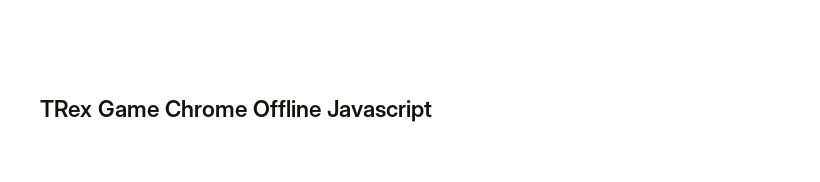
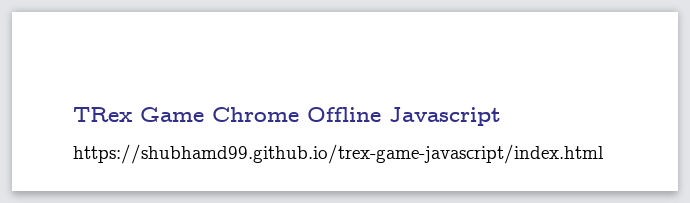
(433, 111) none -> [73,144,604,164] // https://shubhamd99.github.io/trex-game-javascript/index.html

